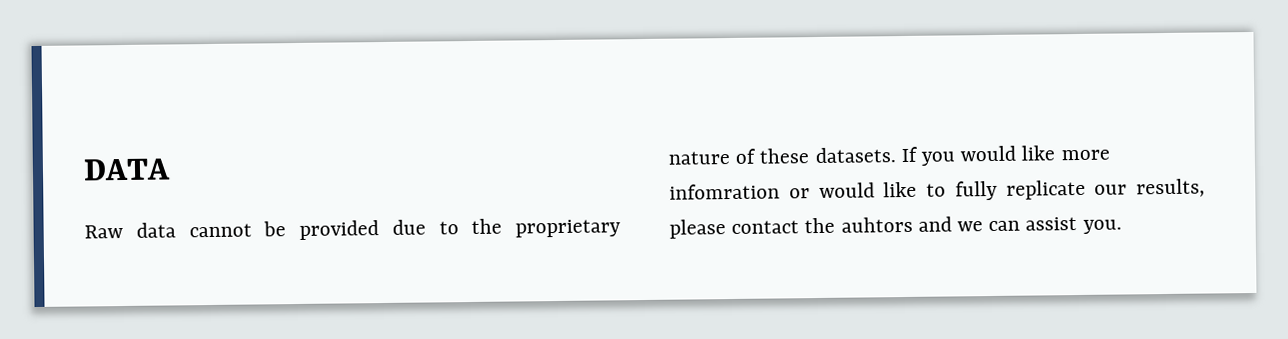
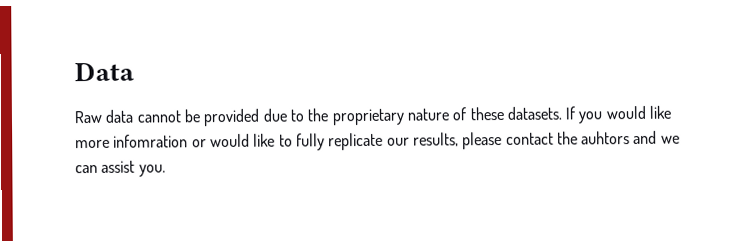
[83,158,171,181] DATA -> [74,61,135,82] Data

